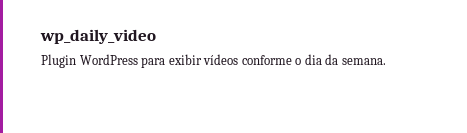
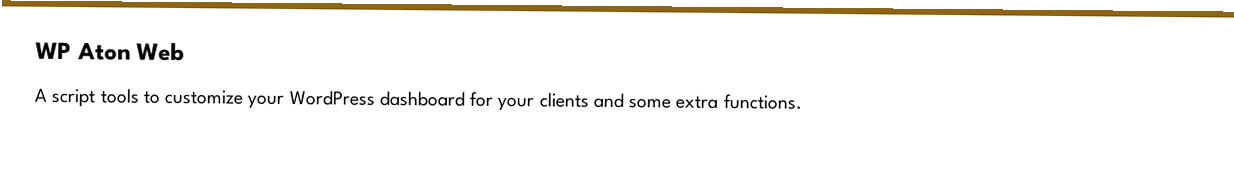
[40,29,156,44] [41,54,386,68] wp_daily_video // Plugin WordPress para exibir vídeos conforme o dia da semana. -> [35,41,186,62] [34,88,802,112] WP Aton Web // A script tools to customize your WordPress dashboard for your clients and some extra functions.

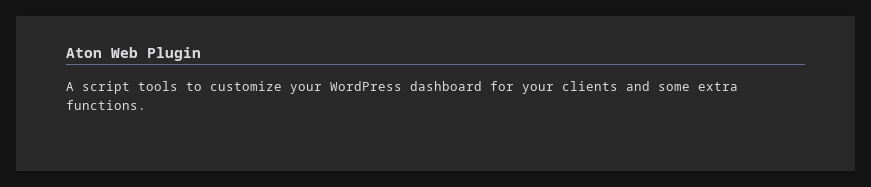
[35,41,72,60] WP -> (66, 53) none
(186, 52) none -> [147,47,201,61] Plugin

